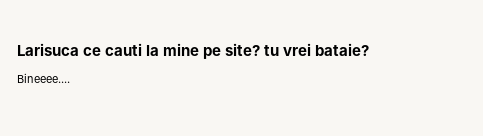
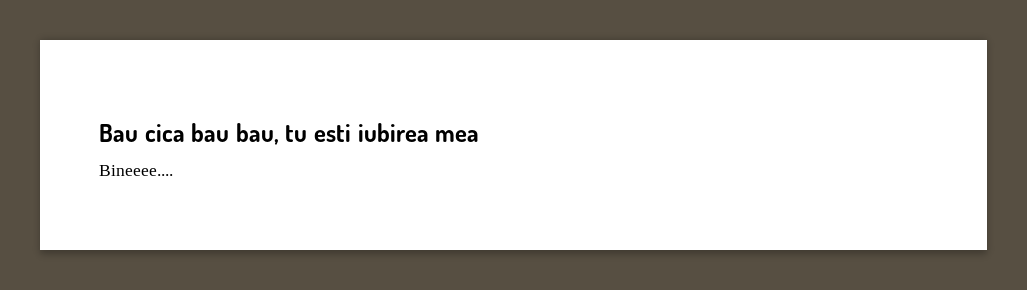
[17,43,370,59] Larisuca ce cauti la mine pe site? tu vrei bataie? -> [99,123,480,145] Bau cica bau bau, tu esti iubirea mea

